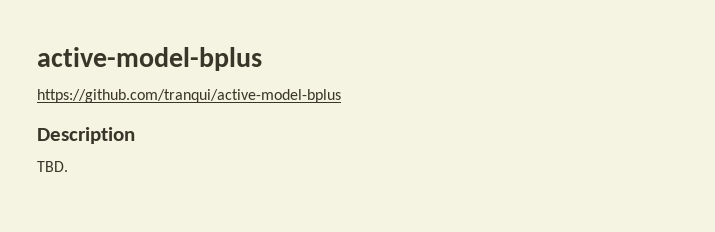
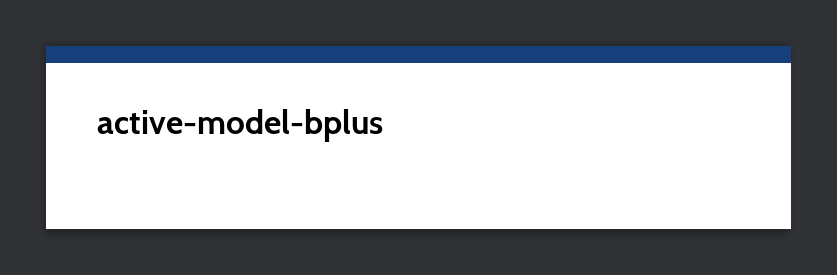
[37,89,341,103] [37,127,135,144] [37,161,68,172] // https://github.com/tranqui/active-model-bplus // Description // TBD. -> (383, 125) none

